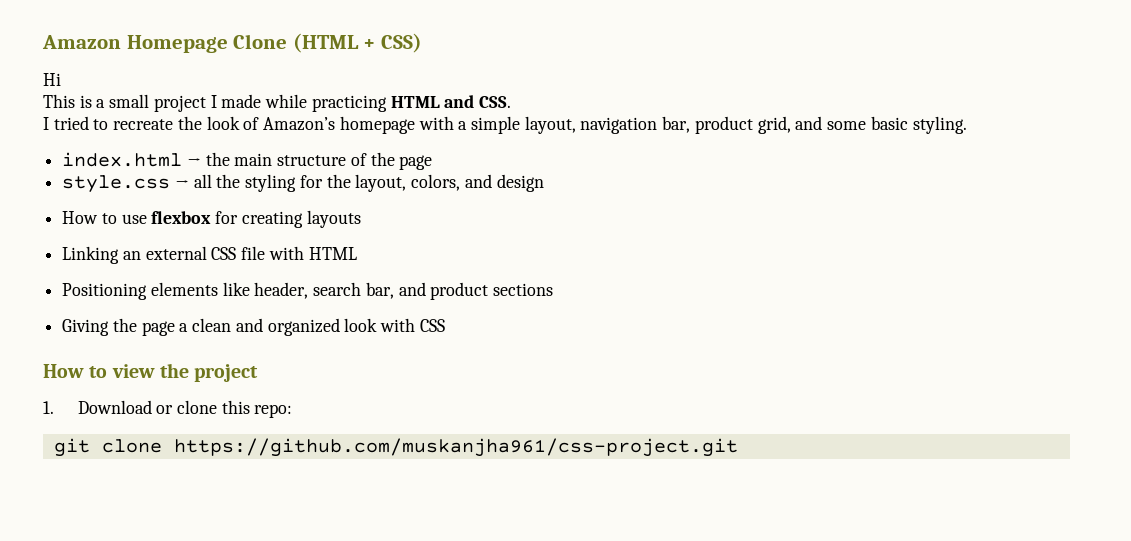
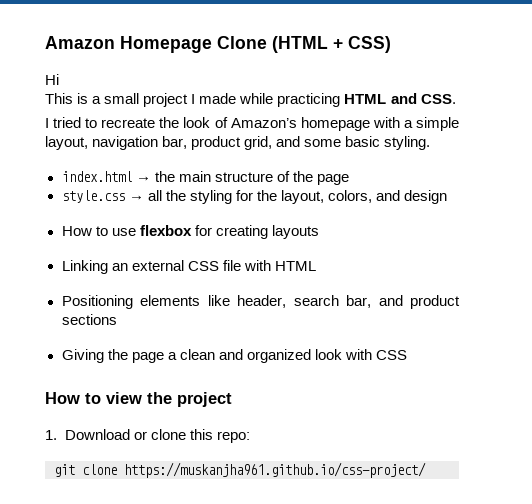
[173,438,738,457] https://github.com/muskanjha961/css-project.git -> [124,462,426,478] https://muskanjha961.github.io/css-project/

